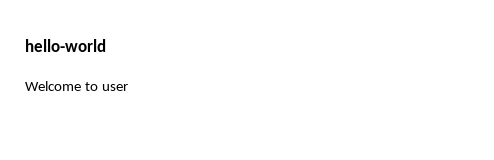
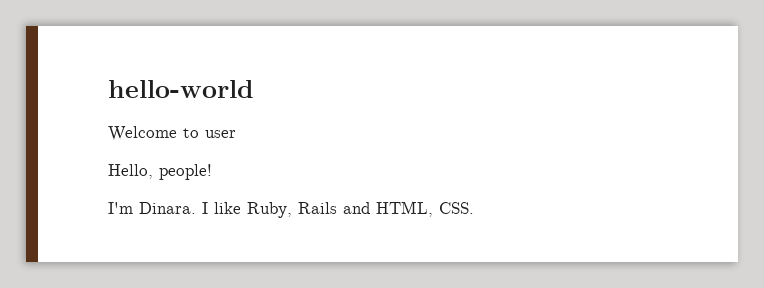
(128, 87) none -> [108,164,212,180] [108,201,474,218] // Hello, people! // I'm Dinara. I like Ruby, Rails and HTML, CSS.

